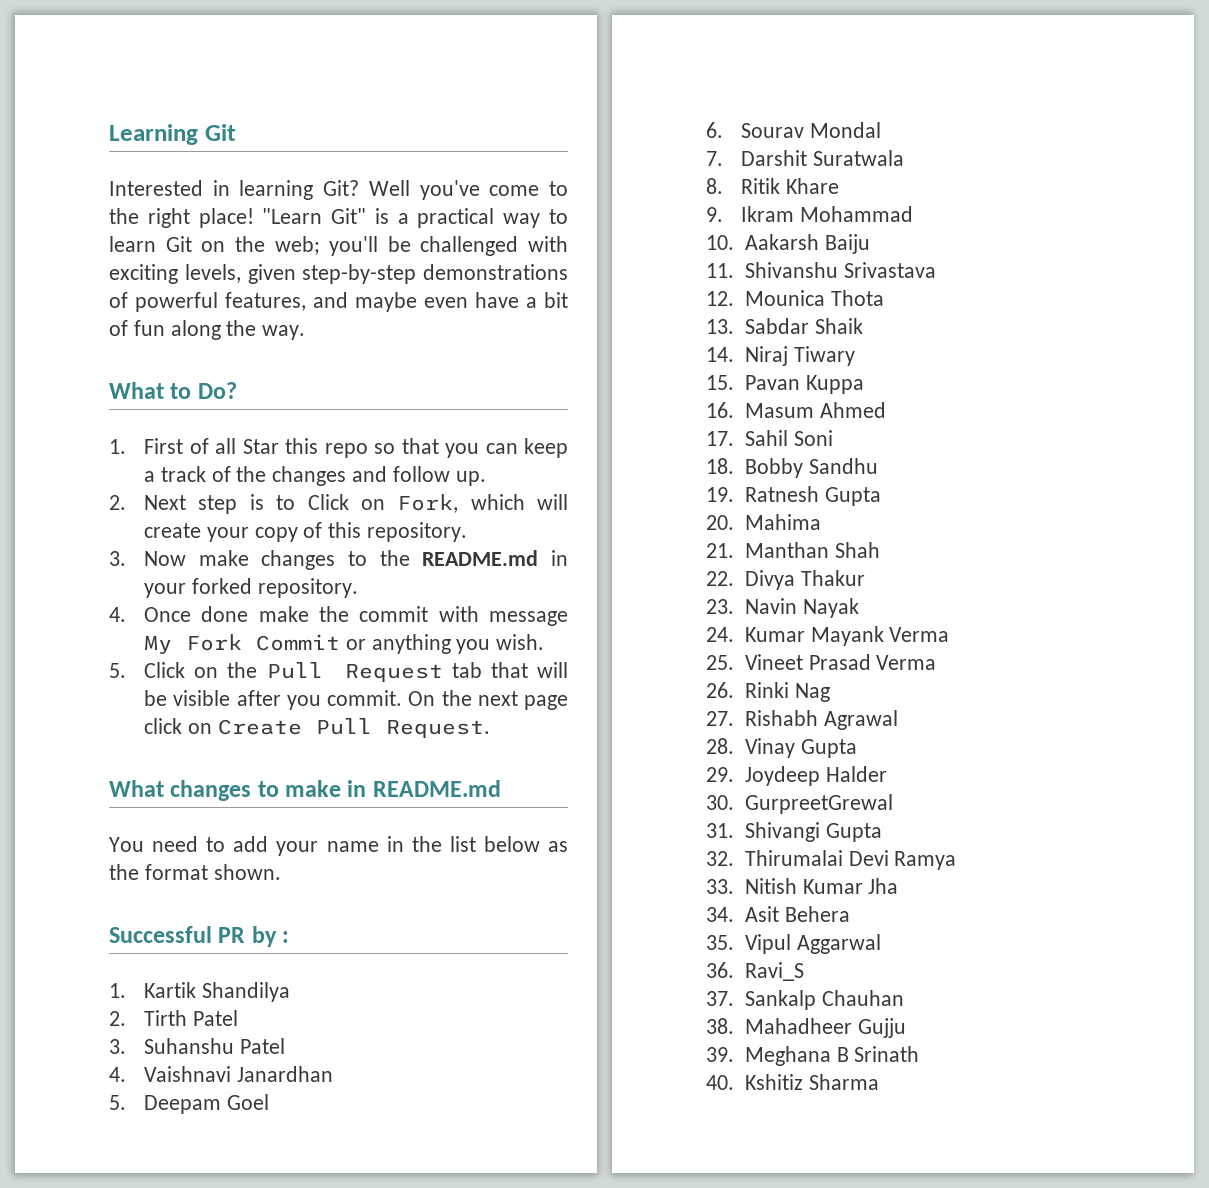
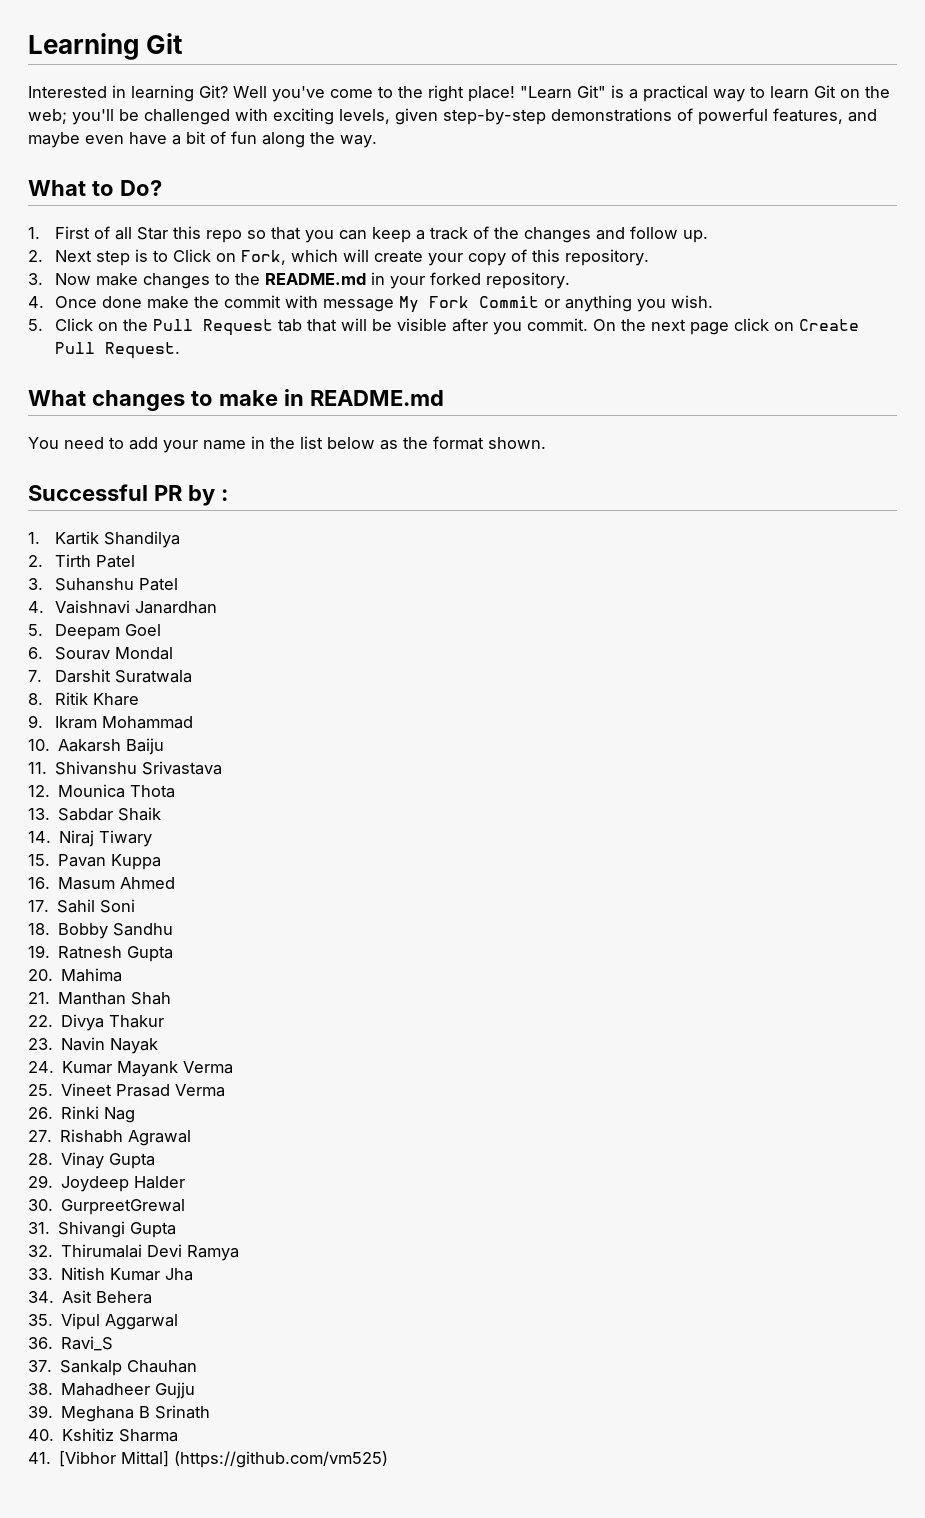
(879, 1082) none -> [28,1451,389,1468] // 41. [Vibhor Mittal] (https://github.com/vm525)

